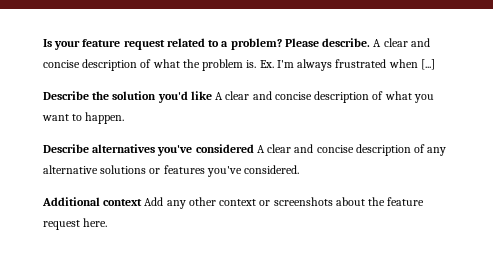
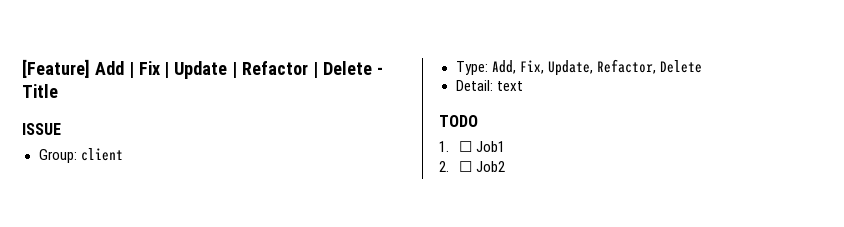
[43,38,430,50] [43,59,435,71] [43,91,434,103] [42,112,125,124] [43,144,447,156] [43,165,300,177] [42,197,425,209] [43,218,108,230] Is your feature request related to a problem? Please describe. A clear and concise description of what the problem is. Ex. I'm always frustrated when [...] // Describe the solution you'd like A clear and concise description of what you want to happen. // Describe alternatives you've considered A clear and concise description of any alternative solutions or features you've considered. // Additional context Add any other context or screenshots about the feature request here. -> [22,59,383,79] [22,84,58,98] [22,123,61,135] [38,148,123,163] [455,59,702,76] [455,80,523,91] [439,115,478,127] [439,141,505,152] [439,161,505,172] [Feature] Add | Fix | Update | Refactor | Delete - Title // ISSUE // Group: client // Type: Add, Fix, Update, Refactor, Delete // Detail: text // TODO // 1. ☐ Job1 // 2. ☐ Job2

